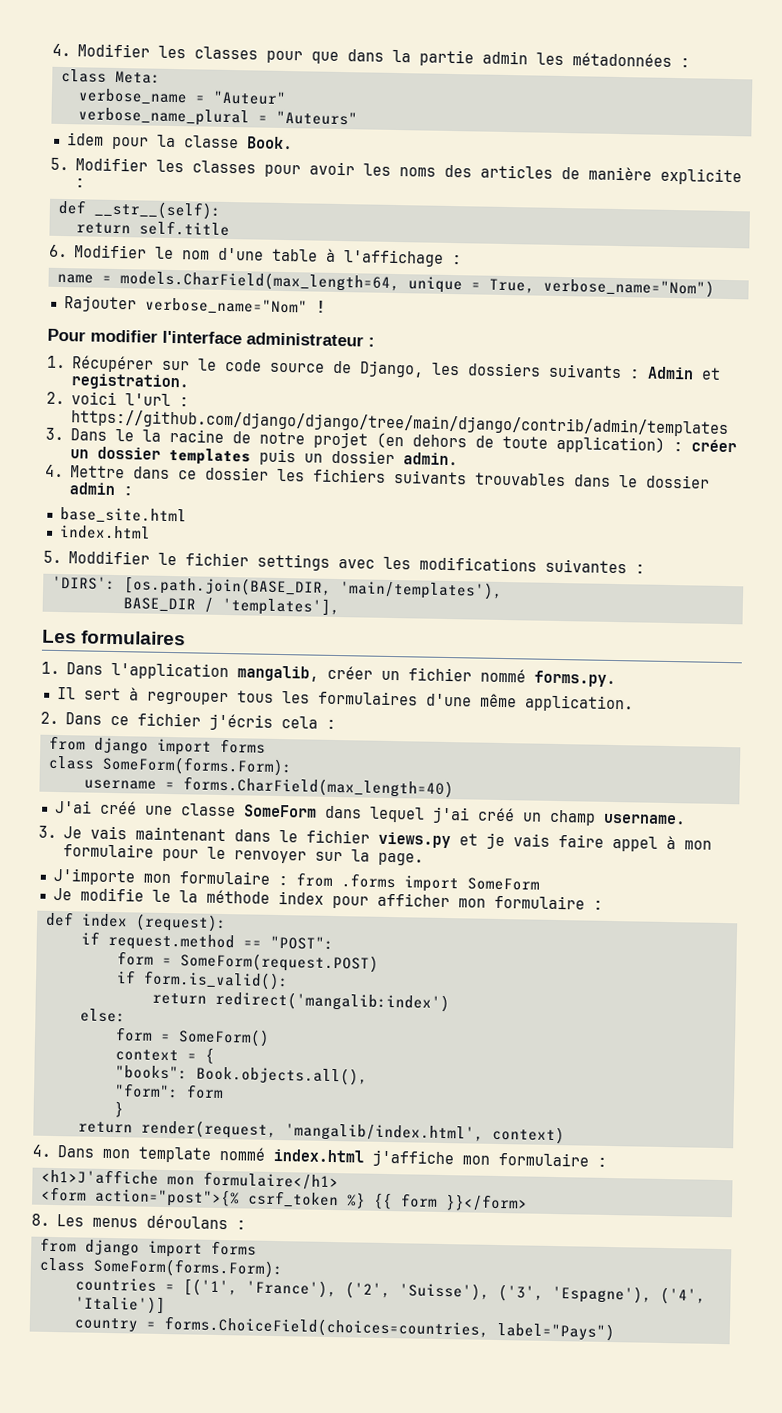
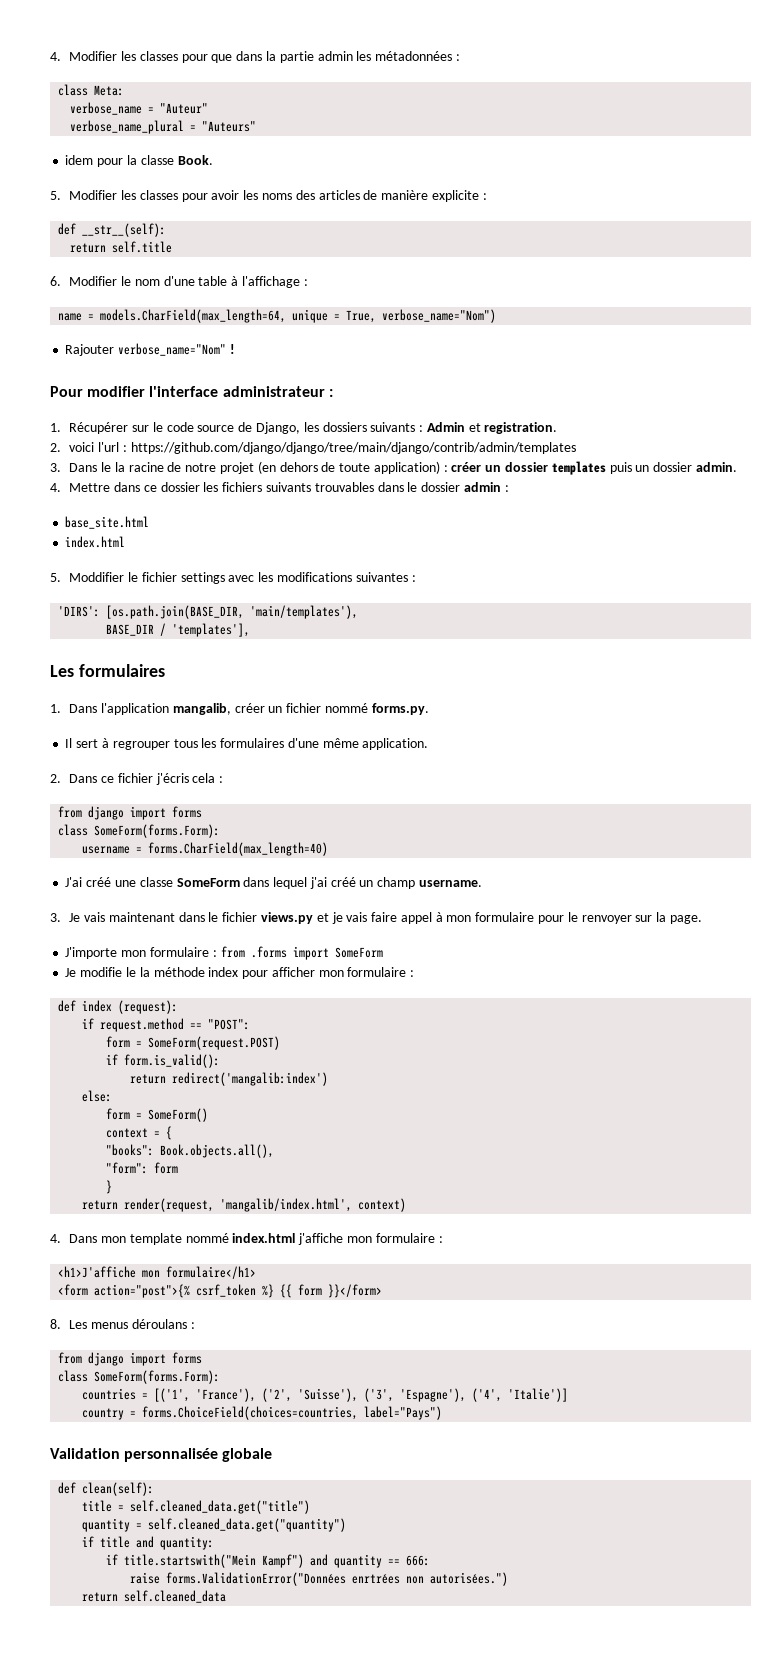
(615, 1332) none -> [50,1448,273,1462] [58,1482,155,1496] [82,1500,311,1514] [82,1518,347,1532] [82,1536,215,1550] [106,1554,431,1568] [130,1572,509,1586] [82,1590,227,1603] // Validation personnalisée globale // def clean(self): // title = self.cleaned_data.get("title") // quantity = self.cleaned_data.get("quantity") // if title and quantity: // if title.startswith("Mein Kampf") and quantity == 666: // raise forms.ValidationError("Données enrtrées non autorisées.") // return self.cleaned_data

